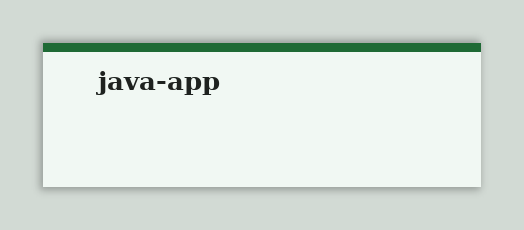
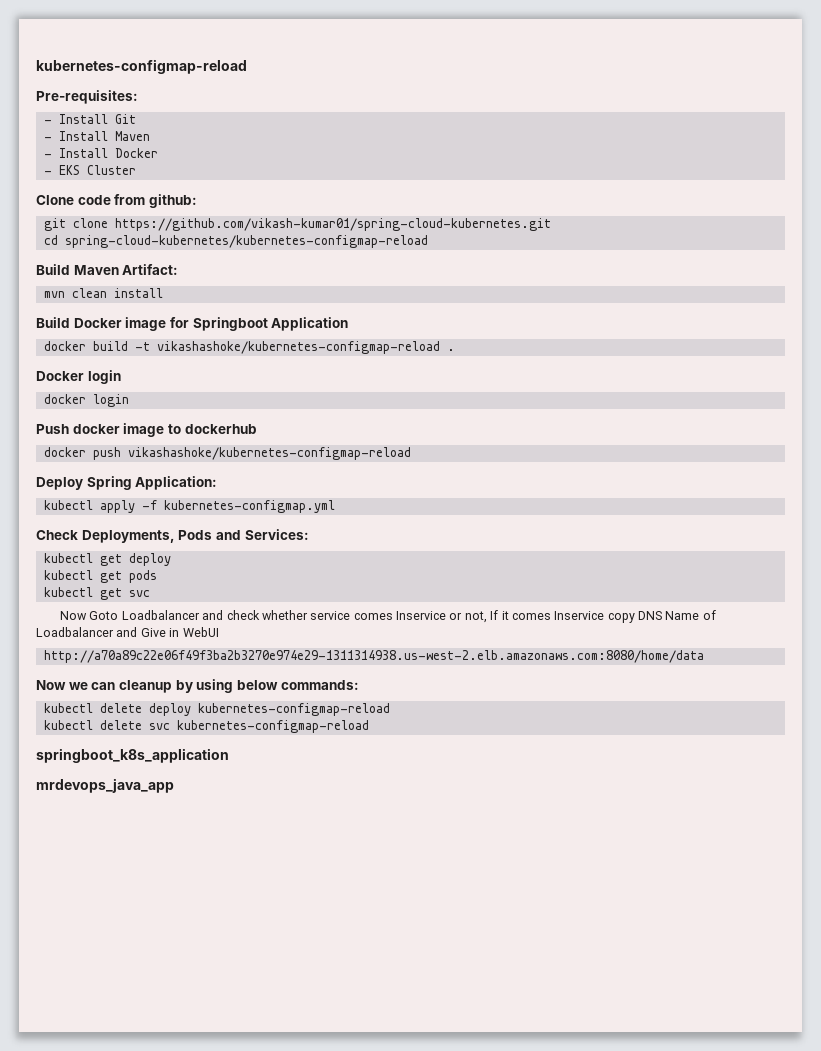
[96,71,220,95] java-app -> [36,59,247,74] [36,90,138,104] [43,114,136,124] [43,131,150,141] [43,148,158,158] [43,165,136,175] [36,194,197,208] [43,218,551,231] [43,235,428,248] [36,264,179,275] [43,288,163,298] [36,317,349,331] [43,341,455,354] [36,370,121,384] [43,394,129,407] [36,423,257,437] [43,447,411,460] [36,476,218,490] [43,500,335,513] [36,529,309,543] [43,553,171,566] [43,570,157,583] [43,587,150,600] [59,610,716,623] [36,627,219,637] [43,650,704,663] [36,679,359,693] [43,703,390,716] [43,720,369,733] [36,748,229,763] [36,778,174,793] kubernetes-configmap-reload // Pre-requisites: // - Install Git // - Install Maven // - Install Docker // - EKS Cluster // Clone code from github: // git clone https://github.com/vikash-kumar01/spring-cloud-kubernetes.git // cd spring-cloud-kubernetes/kubernetes-configmap-reload // Build Maven Artifact: // mvn clean install // Build Docker image for Springboot Application // docker build -t vikashashoke/kubernetes-configmap-reload . // Docker login // docker login // Push docker image to dockerhub // docker push vikashashoke/kubernetes-configmap-reload // Deploy Spring Application: // kubectl apply -f kubernetes-configmap.yml // Check Deployments, Pods and Services: // kubectl get deploy // kubectl get pods // kubectl get svc // Now Goto Loadbalancer and check whether service comes Inservice or not, If it comes Inservice copy DNS Name of Loadbalancer and Give in WebUI // http://a70a89c22e06f49f3ba2b3270e974e29-1311314938.us-west-2.elb.amazonaws.com:8080/home/data // Now we can cleanup by using below commands: // kubectl delete deploy kubernetes-configmap-reload // kubectl delete svc kubernetes-configmap-reload // springboot_k8s_application // mrdevops_java_app

